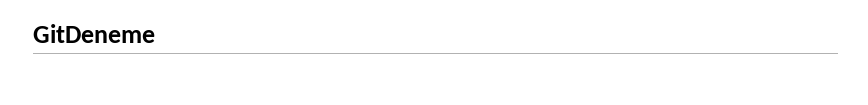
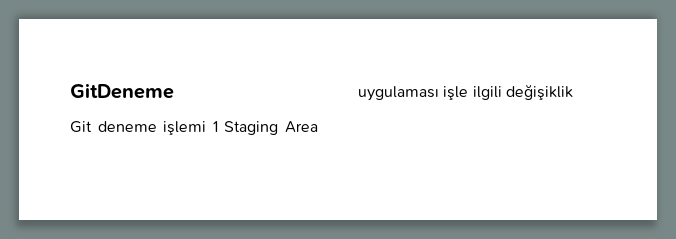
(155, 33) none -> [70,121,318,135] [358,84,573,101] // Git deneme işlemi 1 Staging Area uygulaması işle ilgili değişiklik

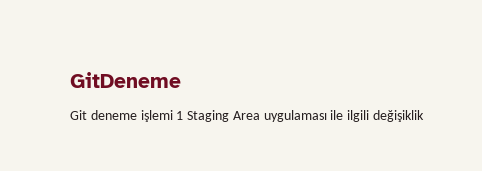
[443,86,469,100] işle -> [330,110,344,120] ile

